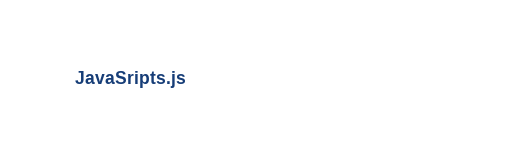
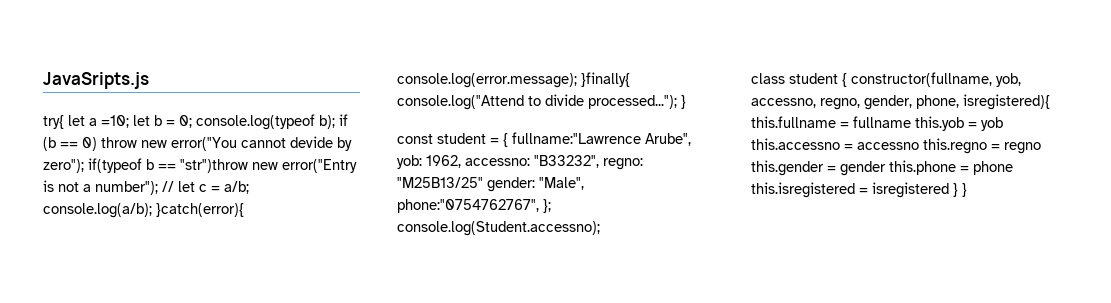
(186, 79) none -> [43,114,348,130] [43,136,352,151] [43,158,357,173] [43,180,249,195] [43,203,244,218] [397,72,630,88] [397,94,686,110] [397,132,691,147] [397,155,643,170] [397,177,584,192] [397,199,551,213] [397,221,600,236] [751,72,1021,87] [751,94,1050,110] [751,116,1003,131] [751,138,1041,154] [751,160,1013,176] [751,182,967,198] // try{ let a =10; let b = 0; console.log(typeof b); if (b == 0) throw new error("You cannot devide by zero"); if(typeof b == "str")throw new error("Entry is not a number"); // let c = a/b; console.log(a/b); }catch(error){ console.log(error.message); }finally{ console.log("Attend to divide processed..."); } // const student = { fullname:"Lawrence Arube", yob: 1962, accessno: "B33232", regno: "M25B13/25" gender: "Male", phone:"0754762767", }; console.log(Student.accessno); // class student { constructor(fullname, yob, accessno, regno, gender, phone, isregistered){ this.fullname = fullname this.yob = yob this.accessno = accessno this.regno = regno this.gender = gender this.phone = phone this.isregistered = isregistered } }

